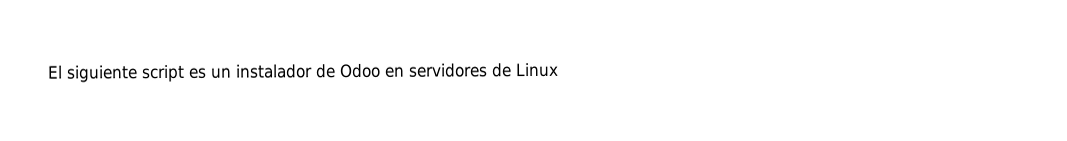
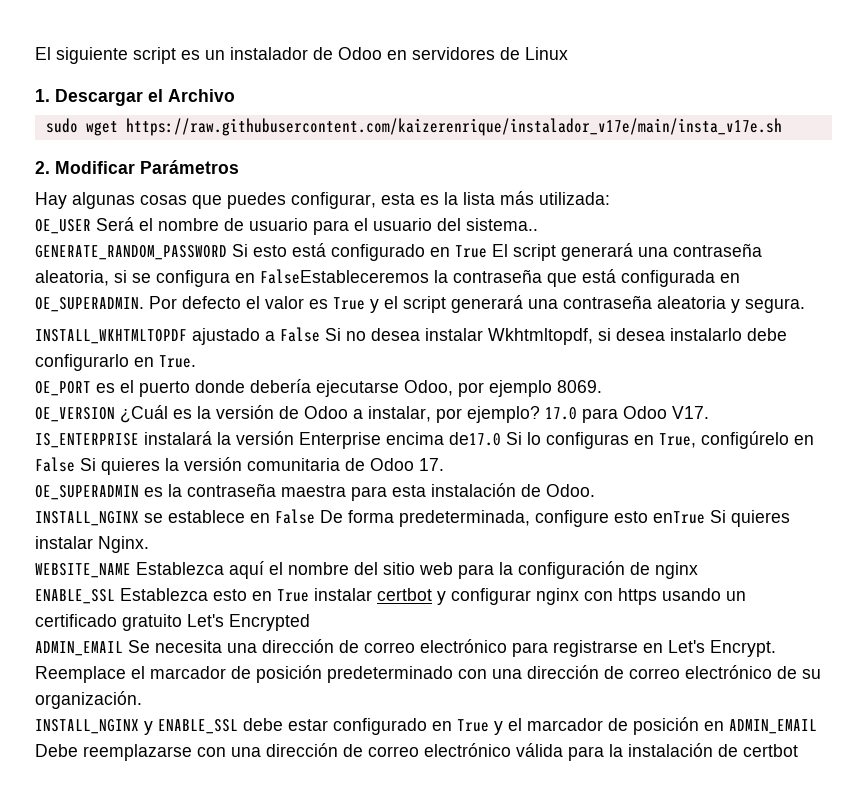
(559, 70) none -> [35,89,235,106] [45,118,782,136] [35,160,239,174] [35,191,610,209] [35,217,538,235] [35,243,762,261] [35,269,740,287] [35,295,805,313] [35,327,787,345] [35,354,196,371] [35,379,602,397] [35,405,709,423] [35,431,814,449] [35,457,444,475] [35,483,595,501] [35,509,790,527] [35,536,149,553] [35,561,698,579] [35,588,746,605] [35,614,310,631] [35,639,776,657] [35,665,821,683] [35,691,142,709] [35,717,817,735] [35,743,798,761] // 1. Descargar el Archivo // sudo wget https://raw.githubusercontent.com/kaizerenrique/instalador_v17e/main/insta_v17e.sh // 2. Modificar Parámetros // Hay algunas cosas que puedes configurar, esta es la lista más utilizada: // OE_USER Será el nombre de usuario para el usuario del sistema.. // GENERATE_RANDOM_PASSWORD Si esto está configurado en True El script generará una contraseña aleatoria, si se configura en FalseEstableceremos la contraseña que está configurada en OE_SUPERADMIN. Por defecto el valor es True y el script generará una contraseña aleatoria y segura. // INSTALL_WKHTMLTOPDF ajustado a False Si no desea instalar Wkhtmltopdf, si desea instalarlo debe configurarlo en True. // OE_PORT es el puerto donde debería ejecutarse Odoo, por ejemplo 8069. // OE_VERSION ¿Cuál es la versión de Odoo a instalar, por ejemplo? 17.0 para Odoo V17. // IS_ENTERPRISE instalará la versión Enterprise encima de17.0 Si lo configuras en True, configúrelo en False Si quieres la versión comunitaria de Odoo 17. // OE_SUPERADMIN es la contraseña maestra para esta instalación de Odoo. // INSTALL_NGINX se establece en False De forma predeterminada, configure esto enTrue Si quieres instalar Nginx. // WEBSITE_NAME Establezca aquí el nombre del sitio web para la configuración de nginx // ENABLE_SSL Establezca esto en True instalar certbot y configurar nginx con https usando un certificado gratuito Let's Encrypted // ADMIN_EMAIL Se necesita una dirección de correo electrónico para registrarse en Let's Encrypt. Reemplace el marcador de posición predeterminado con una dirección de correo electrónico de su organización. // INSTALL_NGINX y ENABLE_SSL debe estar configurado en True y el marcador de posición en ADMIN_EMAIL Debe reemplazarse con una dirección de correo electrónico válida para la instalación de certbot

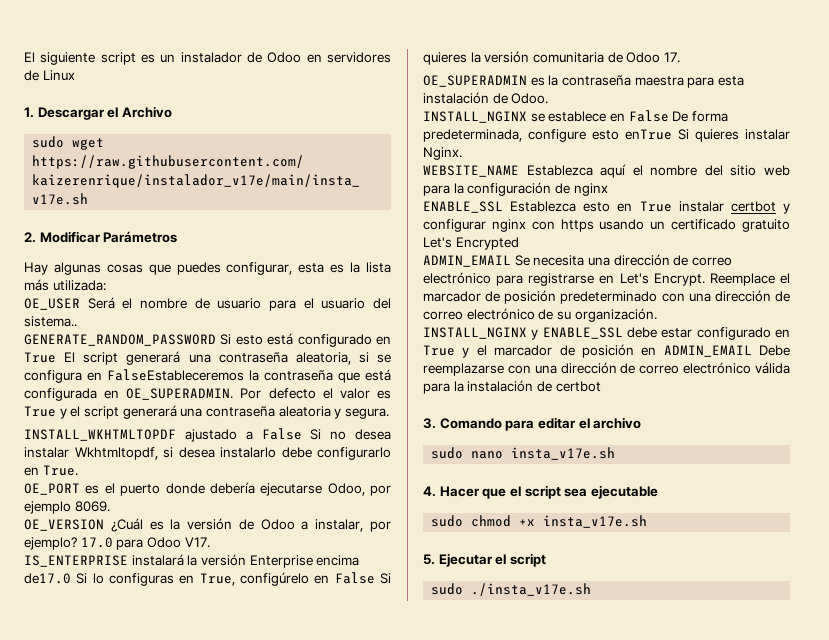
(798, 750) none -> [423,417,642,431] [431,447,616,460] [423,485,658,499] [431,515,648,528] [423,553,546,567] [431,583,592,596] // 3. Comando para editar el archivo // sudo nano insta_v17e.sh // 4. Hacer que el script sea ejecutable // sudo chmod +x insta_v17e.sh // 5. Ejecutar el script // sudo ./insta_v17e.sh

